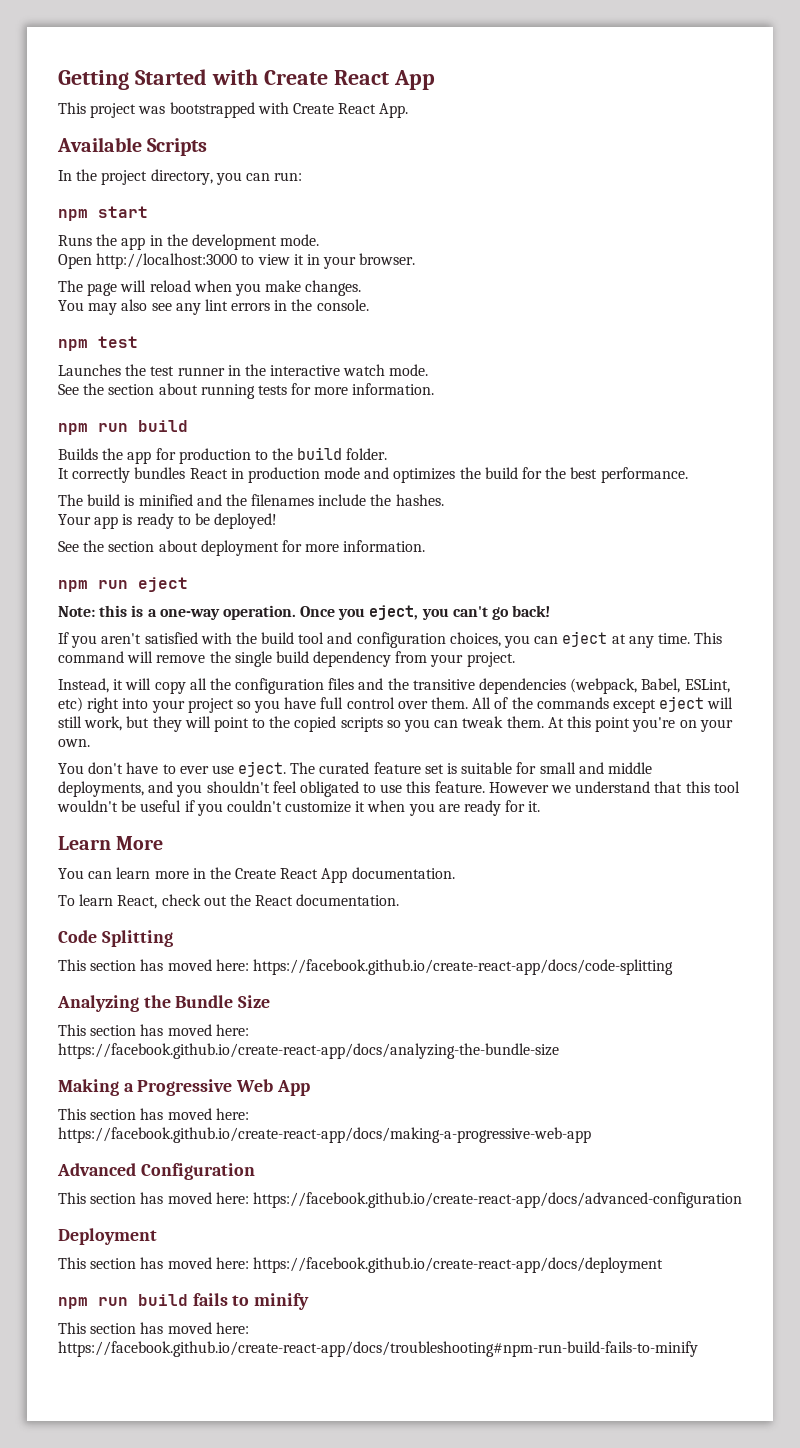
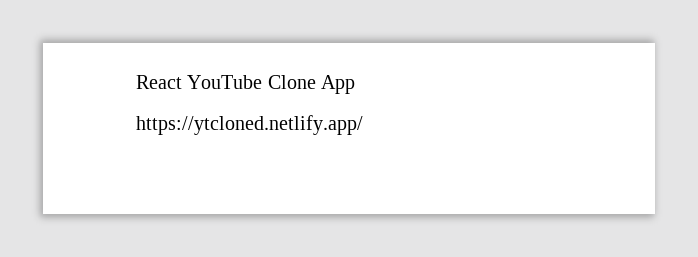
[58,69,435,90] [58,102,409,118] [57,137,208,156] [58,169,303,185] [58,206,148,221] [58,234,320,250] [58,253,416,269] [58,280,362,296] [58,299,369,315] [58,336,138,351] [58,364,429,376] [58,383,435,399] [58,420,188,435] [58,447,388,464] [58,467,688,483] [58,494,444,506] [58,513,278,529] [58,540,426,556] [58,577,188,592] [58,605,551,620] [58,631,723,648] [58,651,515,667] [58,678,730,694] [58,696,734,713] [58,716,733,732] [58,739,90,747] [58,761,652,777] [58,781,740,797] [57,800,541,816] [58,836,164,850] [58,867,455,883] [58,894,400,909] [58,930,173,947] [58,959,673,975] [57,995,271,1012] [58,1024,249,1036] [58,1043,559,1059] [58,1079,310,1096] [58,1108,249,1120] [58,1127,591,1143] [57,1163,255,1180] [58,1192,742,1208] [58,1228,157,1245] [58,1257,663,1273] [58,1293,310,1310] [58,1322,249,1334] [58,1341,698,1357] Getting Started with Create React App // This project was bootstrapped with Create React App. // Available Scripts // In the project directory, you can run: // npm start // Runs the app in the development mode. // Open http://localhost:3000 to view it in your browser. // The page will reload when you make changes. // You may also see any lint errors in the console. // npm test // Launches the test runner in the interactive watch mode. // See the section about running tests for more information. // npm run build // Builds the app for production to the build folder. // It correctly bundles React in production mode and optimizes the build for the best performance. // The build is minified and the filenames include the hashes. // Your app is ready to be deployed! // See the section about deployment for more information. // npm run eject // Note: this is a one-way operation. Once you eject, you can't go back! // If you aren't satisfied with the build tool and configuration choices, you can eject at any time. This command will remove the single build dependency from your project. // Instead, it will copy all the configuration files and the transitive dependencies (webpack, Babel, ESLint, etc) right into your project so you have full control over them. All of the commands except eject will still work, but they will point to the copied scripts so you can tweak them. At this point you're on your own. // You don't have to ever use eject. The curated feature set is suitable for small and middle deployments, and you shouldn't feel obligated to use this feature. However we understand that this tool wouldn't be useful if you couldn't customize it when you are ready for it. // Learn More // You can learn more in the Create React App documentation. // To learn React, check out the React documentation. // Code Splitting // This section has moved here: https://facebook.github.io/create-react-app/docs/code-splitting // Analyzing the Bundle Size // This section has moved here: https://facebook.github.io/create-react-app/docs/analyzing-the-bundle-size // Making a Progressive Web App // This section has moved here: https://facebook.github.io/create-react-app/docs/making-a-progressive-web-app // Advanced Configuration // This section has moved here: https://facebook.github.io/create-react-app/docs/advanced-configuration // Deployment // This section has moved here: https://facebook.github.io/create-react-app/docs/deployment // npm run build fails to minify // This section has moved here: https://facebook.github.io/create-react-app/docs/troubleshooting#npm-run-build-fails-to-minify -> [136,75,356,94] [136,115,363,135] React YouTube Clone App // https://ytcloned.netlify.app/

